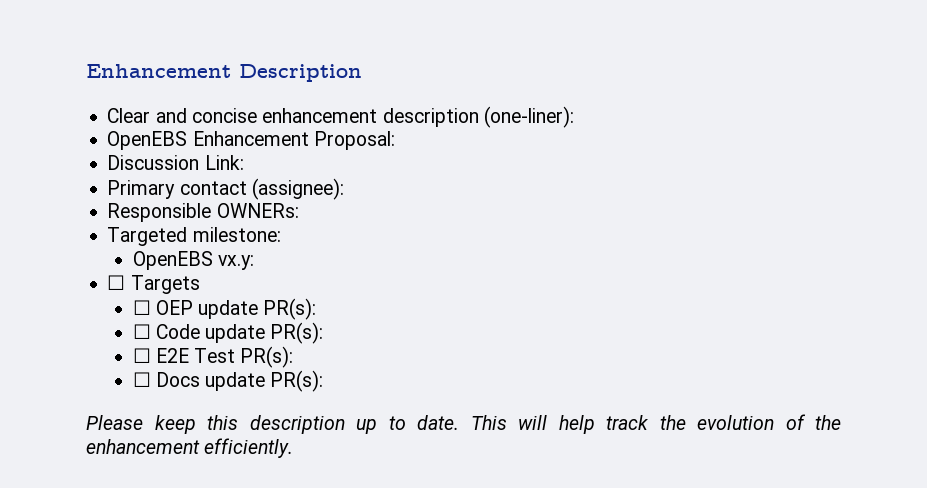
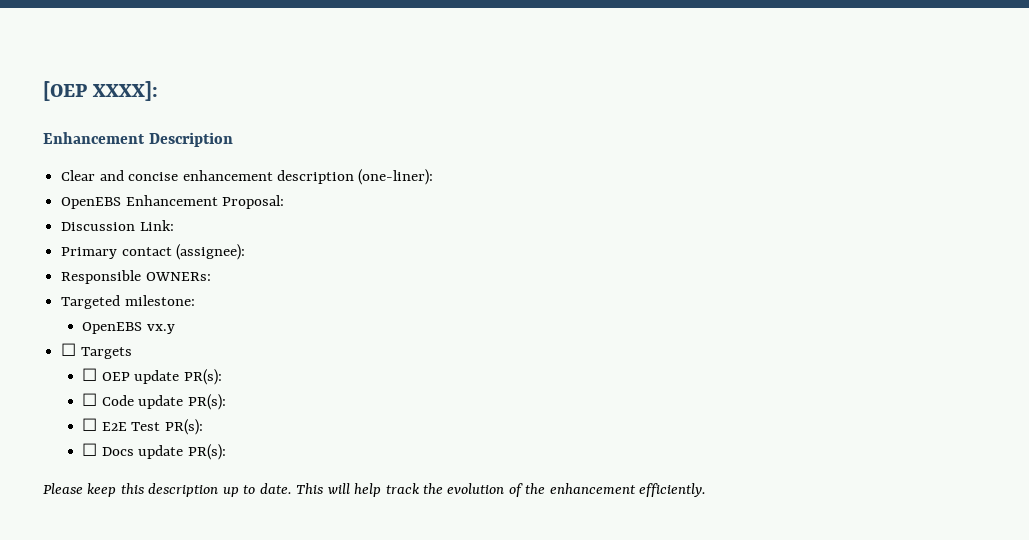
(86, 71) none -> [43,81,159,101] [OEP XXXX]: //
[217,255,254,270] vx.y: -> [146,324,175,334] vx.y

